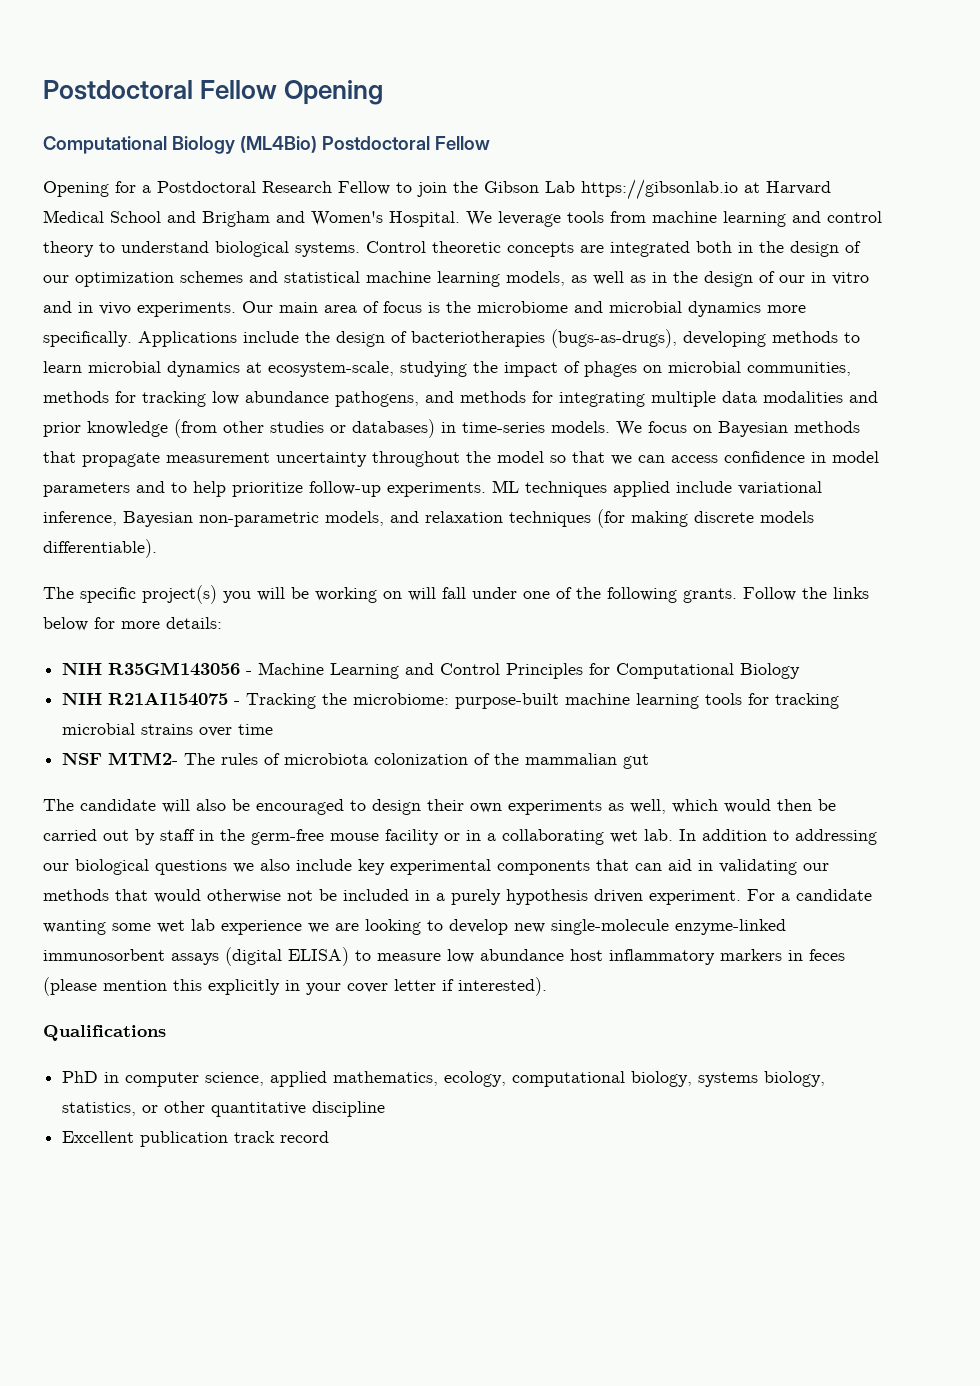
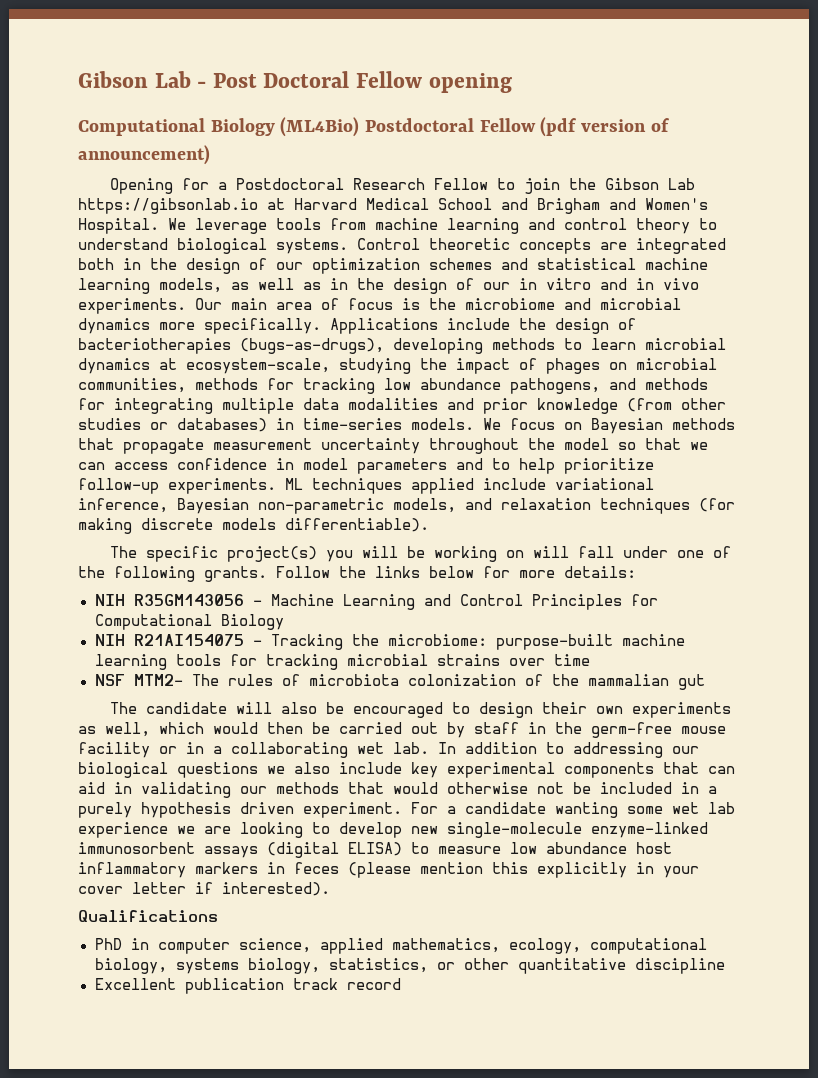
[43,80,384,105] Postdoctoral Fellow Opening -> [78,71,512,93] Gibson Lab - Post Doctoral Fellow opening
(490, 143) none -> [540,117,670,137] [78,145,210,165] (pdf version of announcement)

